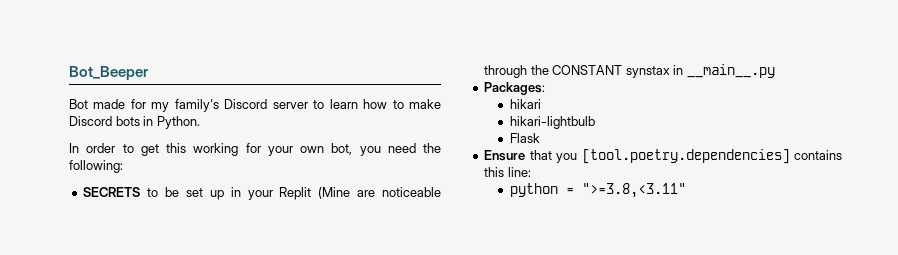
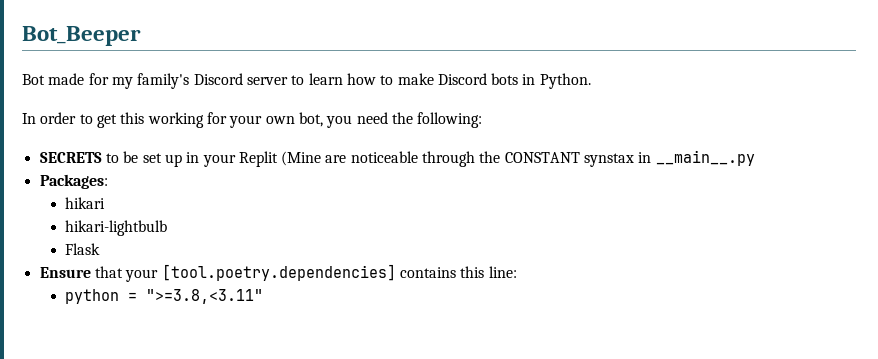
[556,153,578,163] you -> [125,269,159,282] your

